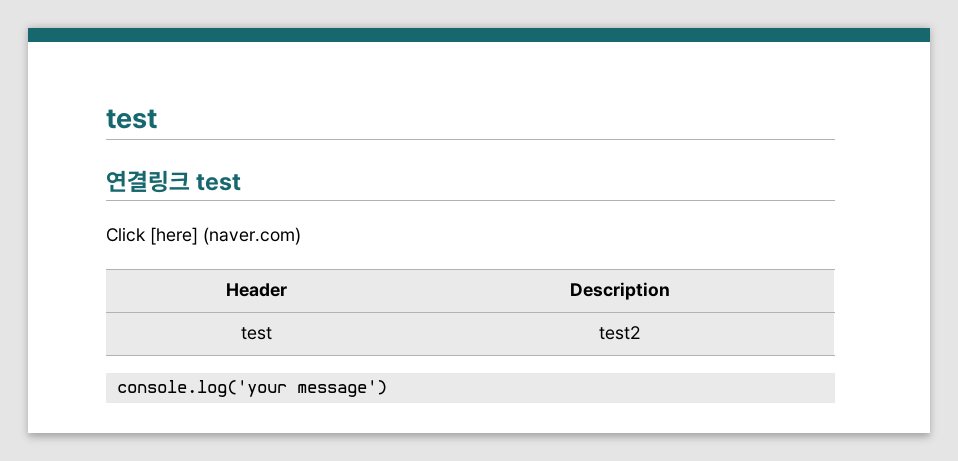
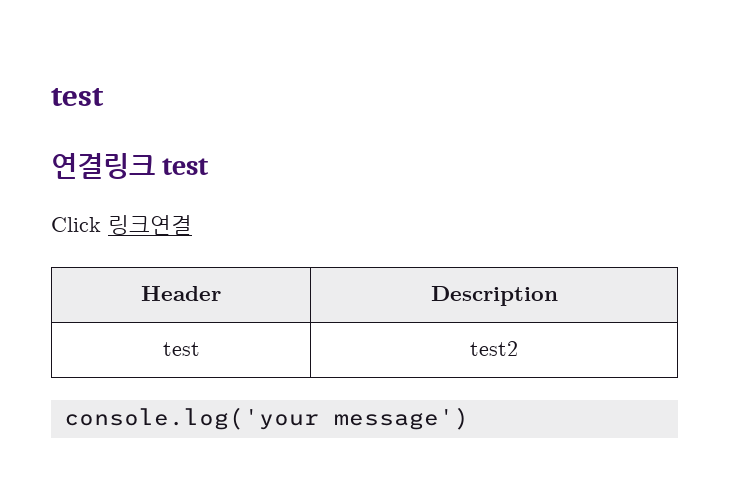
[150,227,301,245] [here] (naver.com) -> [108,215,192,235] 링크연결

